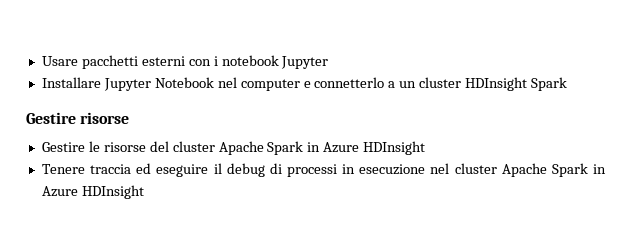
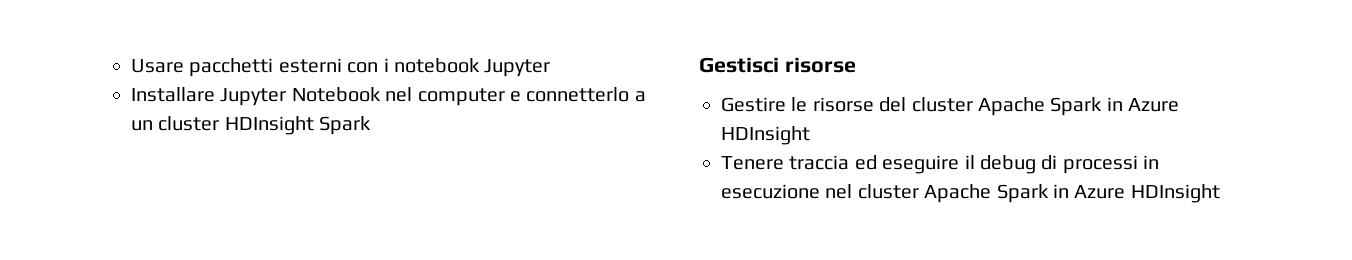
[26,112,76,124] Gestire -> [699,57,779,73] Gestisci

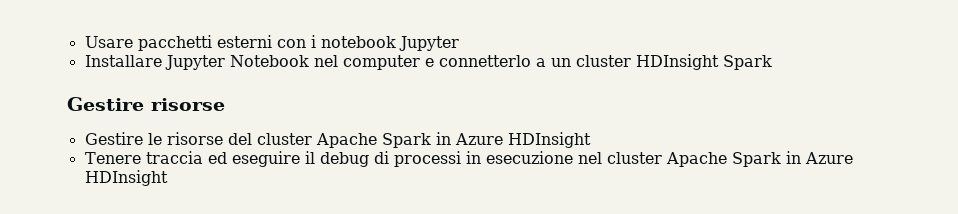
[699,57,779,73] Gestisci -> [67,97,144,111] Gestire

